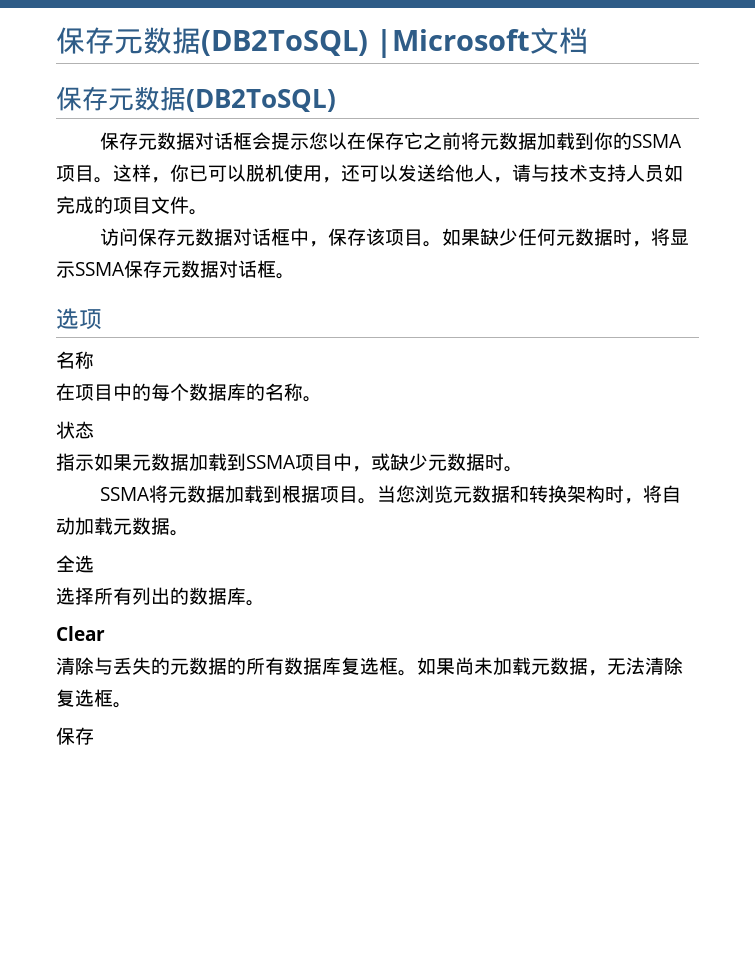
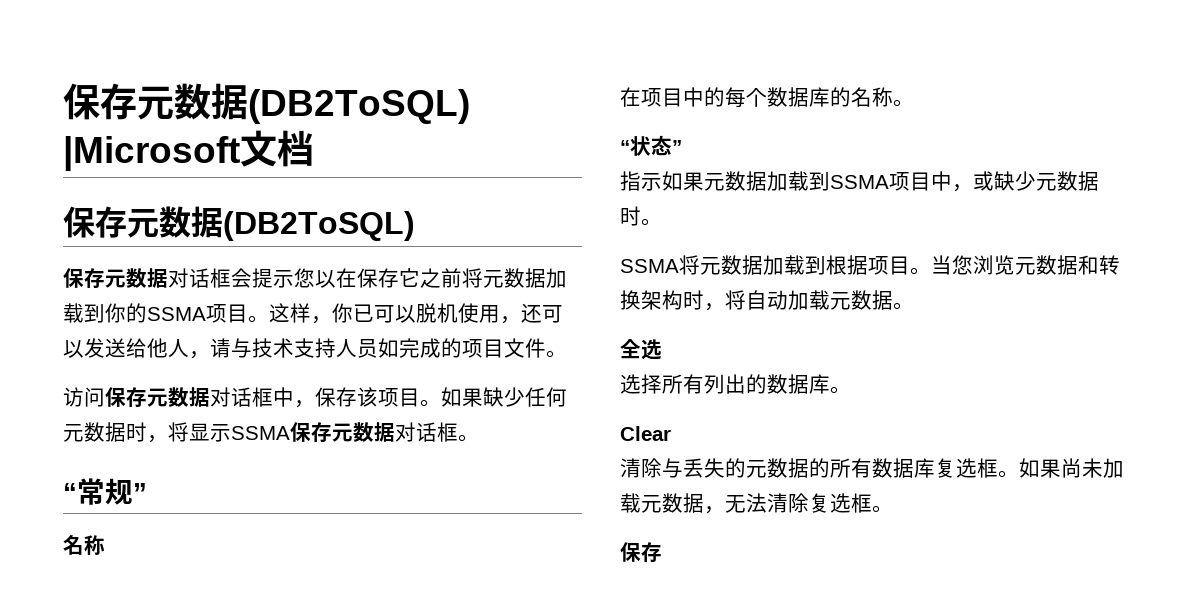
[56,308,102,330] 选项 -> [63,478,147,505] “常规”
(322, 399) none -> [620,140,630,154] “
(94, 430) none -> [672,140,682,154] ”

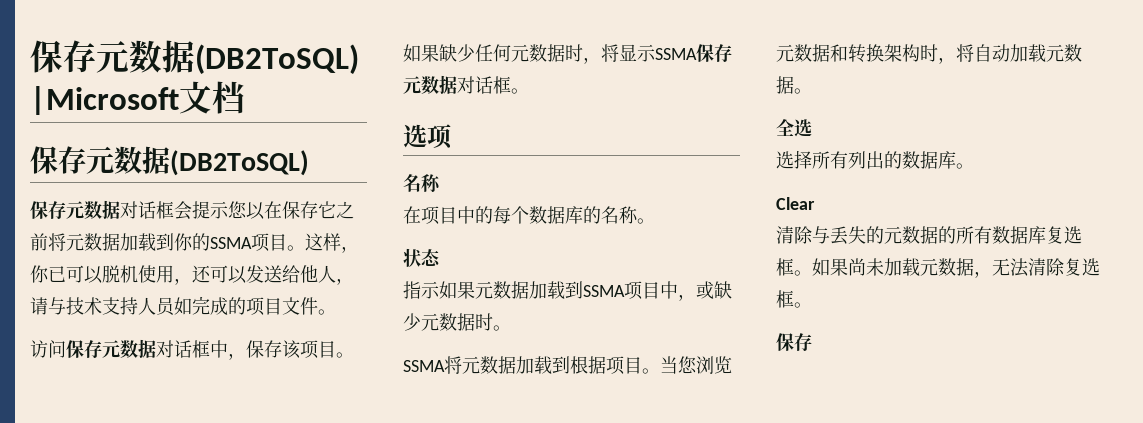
[63,478,147,505] “常规” -> [403,124,453,149] 选项
[620,140,630,154] “ -> (655, 221) none
[672,140,682,154] ” -> (441, 257) none

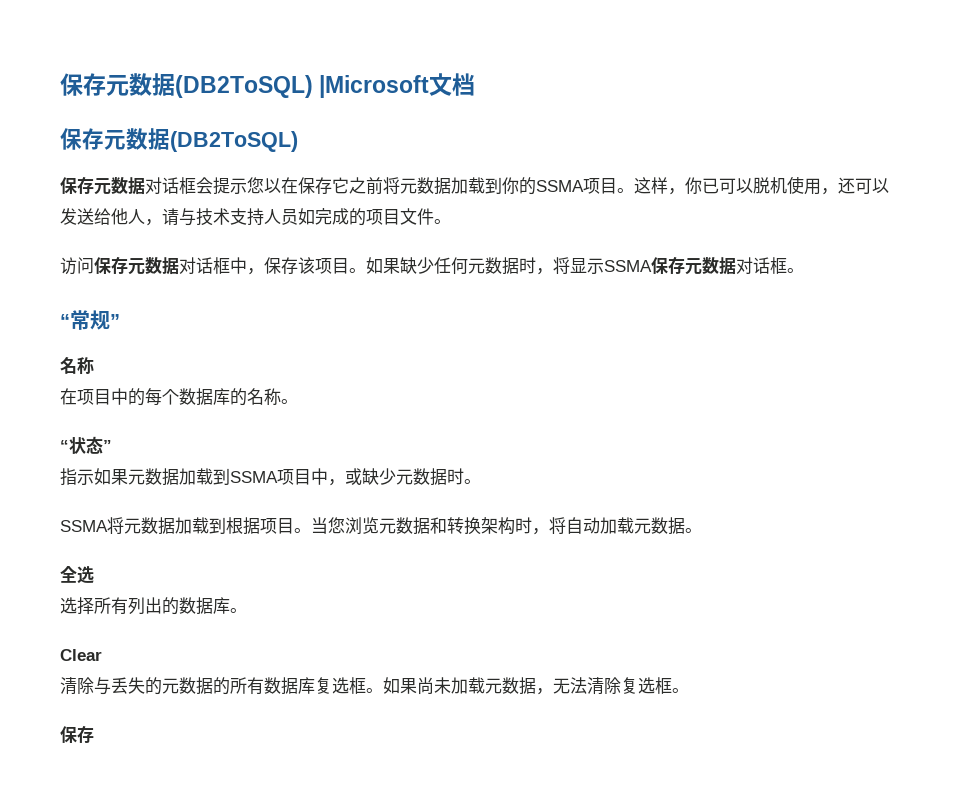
[403,124,453,149] 选项 -> [60,310,120,330] “常规”
(655, 221) none -> [60,440,69,452] “
(441, 257) none -> [103,440,112,452] ”

